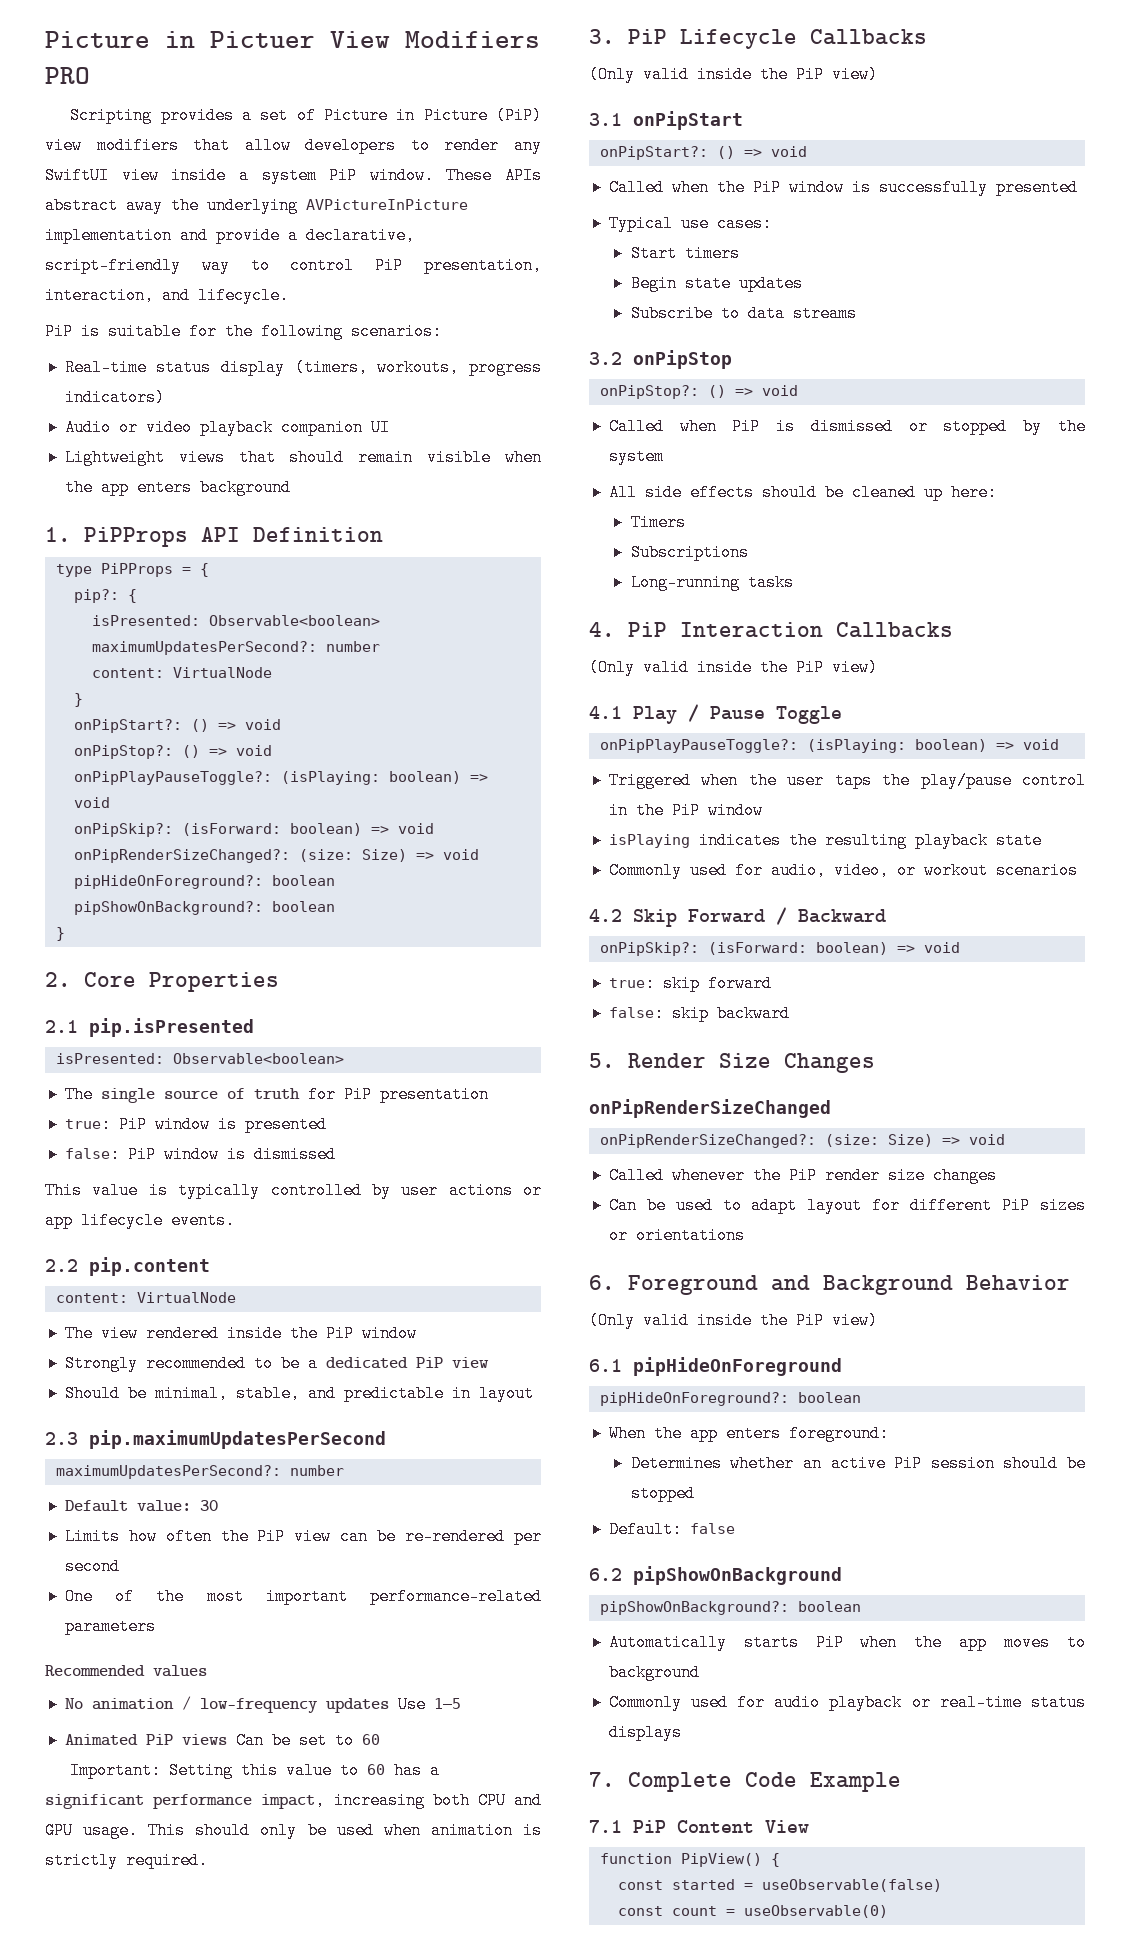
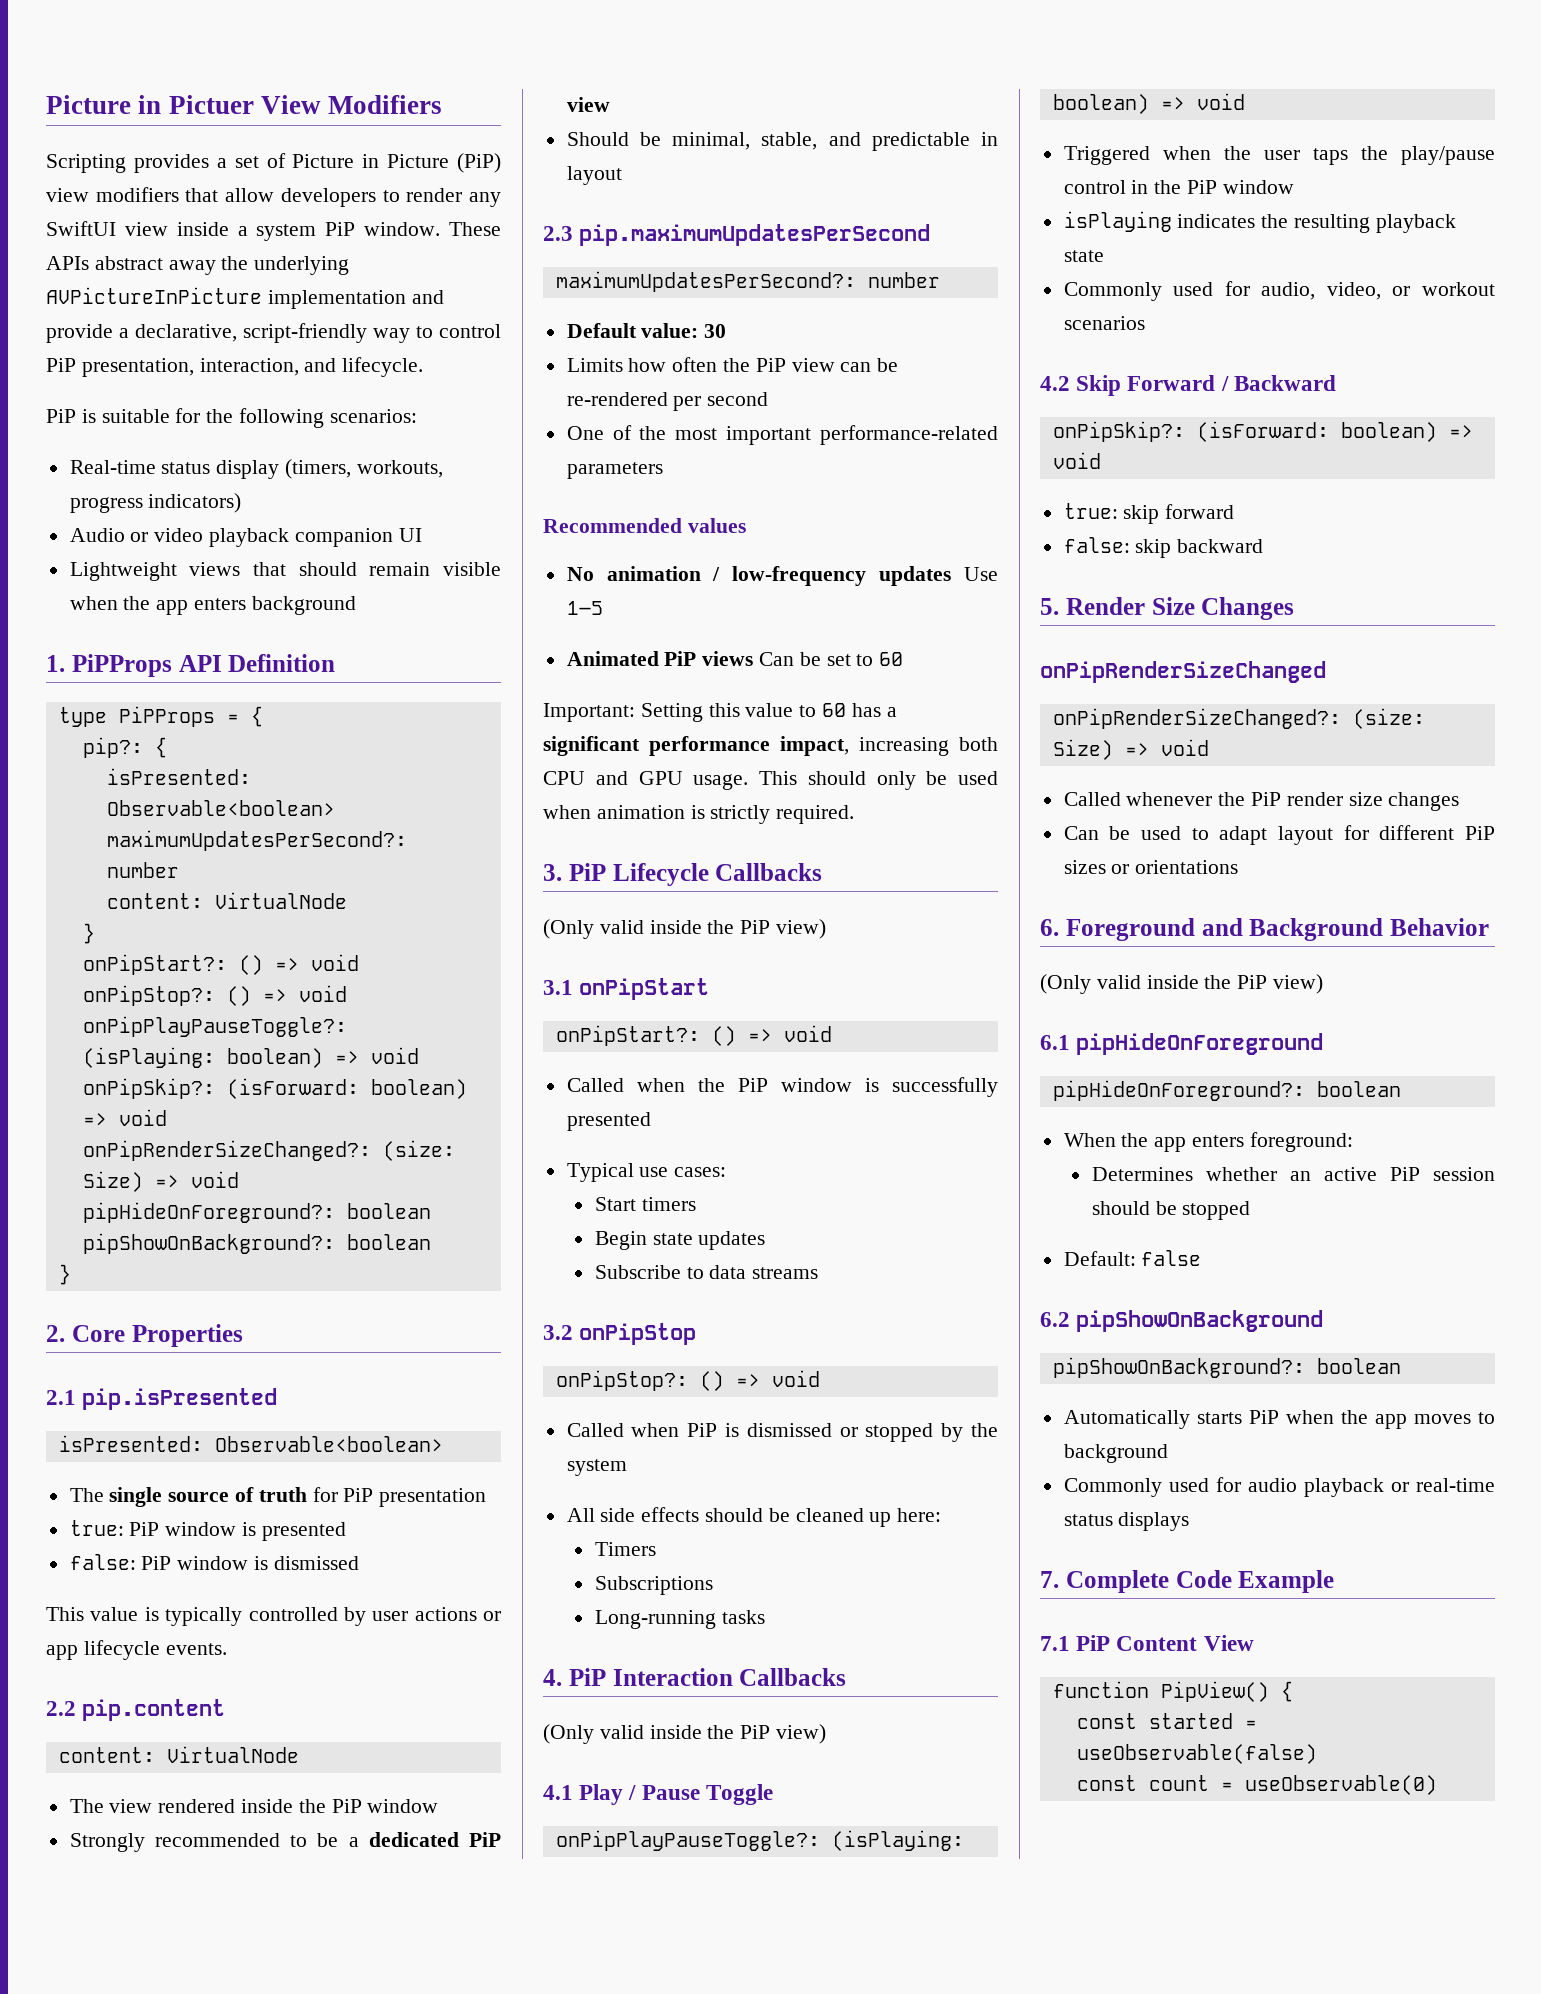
[45,67,90,84] PRO -> (443, 104) none

